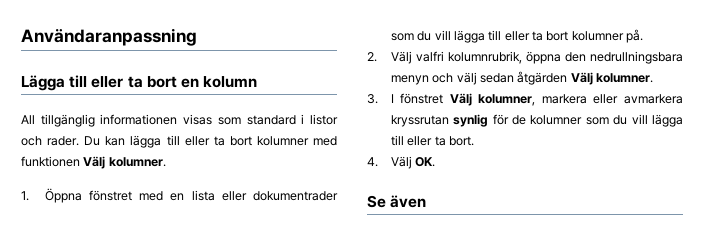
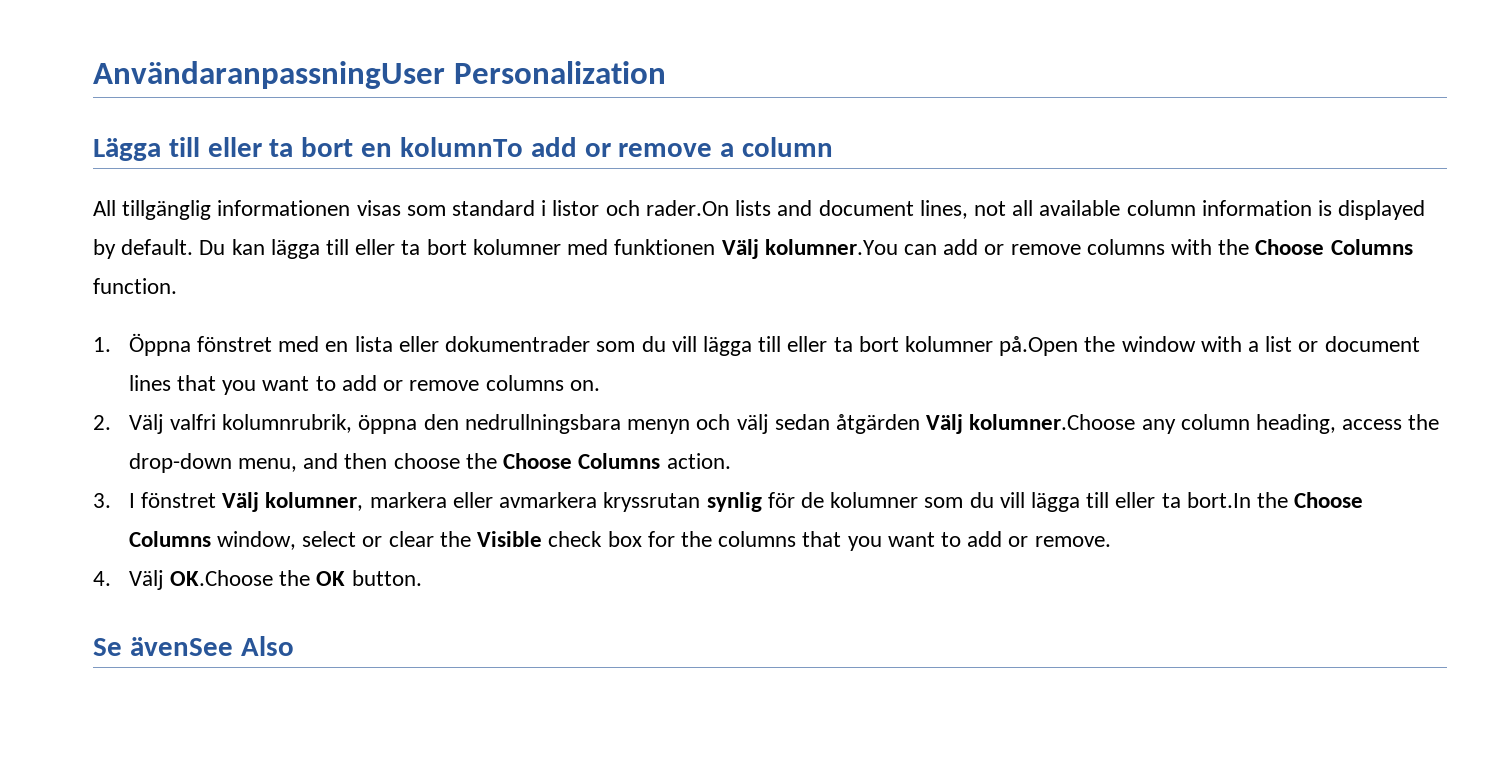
[21,28,197,46] Användaranpassning -> [93,61,666,89] AnvändaranpassningUser Personalization
[203,76,258,88] kolumn -> [399,137,834,157] kolumnTo add or remove a column
[47,136,80,146] rader. -> [645,200,1426,220] [93,239,194,259] rader.On lists and document lines, not all available column information is displayed by default.
[108,157,166,167] kolumner. -> [764,239,1413,255] [93,278,177,294] kolumner.You can add or remove columns with the Choose Columns function.
[626,29,644,43] på. -> [999,336,1420,356] [128,375,600,395] på.Open the window with a list or document lines that you want to add or remove columns on.
[596,73,654,83] kolumner. -> [969,414,1440,434] [128,453,731,473] kolumner.Choose any column heading, access the drop-down menu, and then choose the Choose Columns action.
[448,136,474,146] [367,156,436,169] bort. // 4. Välj OK. -> [1186,492,1364,508] [128,531,1111,551] [93,570,422,590] bort.In the Choose Columns window, select or clear the Visible check box for the columns that you want to add or remove. // 4. Välj OK.Choose the OK button.
[390,195,427,208] även -> [129,636,294,656] ävenSee Also

